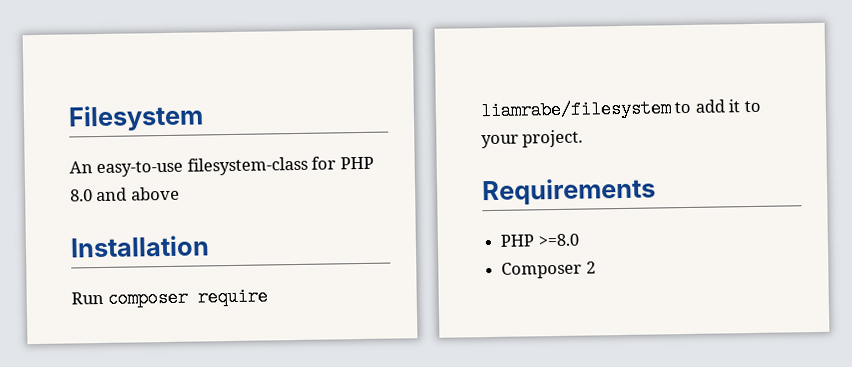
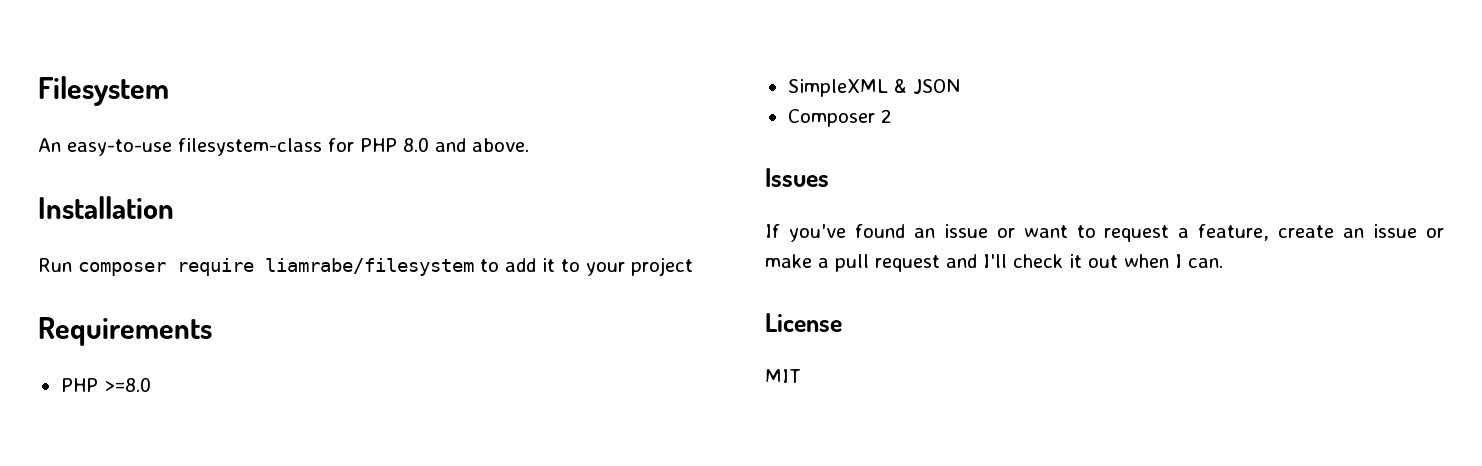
[130,186,180,201] above -> [472,138,529,152] above.
[522,129,584,148] project. -> [631,257,693,276] project
(579, 240) none -> [787,78,960,97] // SimpleXML & JSON
(596, 267) none -> [765,168,829,187] [765,224,1444,242] [765,254,1223,272] [765,313,842,332] [765,369,801,383] // Issues // If you've found an issue or want to request a feature, create an issue or make a pull request and I'll check it out when I can. // License // MIT

